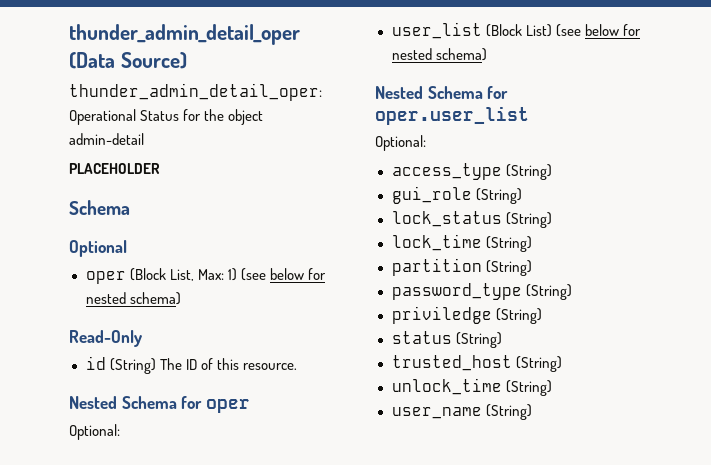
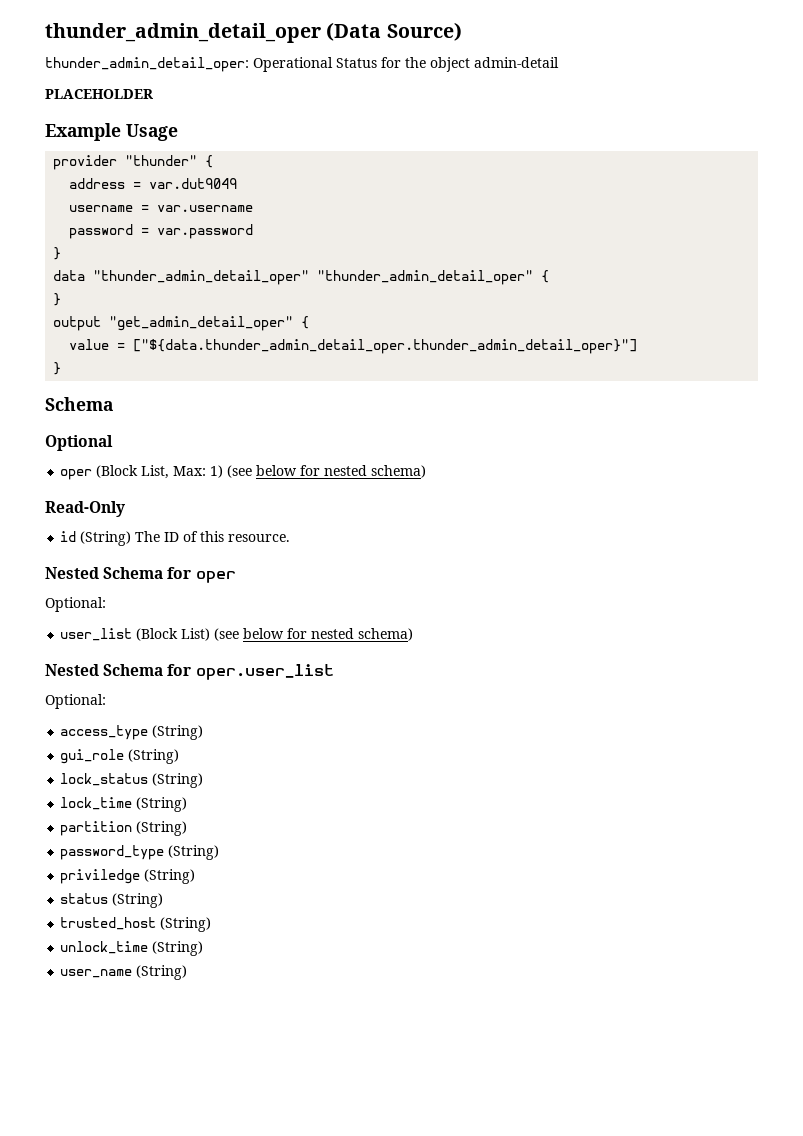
(160, 168) none -> [45,123,178,141] [53,155,214,170] [69,178,238,189] [69,205,254,212] [69,224,254,239] [53,247,62,260] [53,270,550,285] [53,293,62,306] [53,316,310,331] [69,339,638,354] [53,362,62,375] // Example Usage // provider "thunder" { // address = var.dut9049 // username = var.username // password = var.password // } // data "thunder_admin_detail_oper" "thunder_admin_detail_oper" { // } // output "get_admin_detail_oper" { // value = ["${data.thunder_admin_detail_oper.thunder_admin_detail_oper}"] // }

